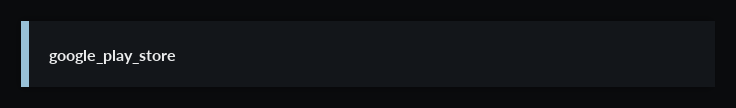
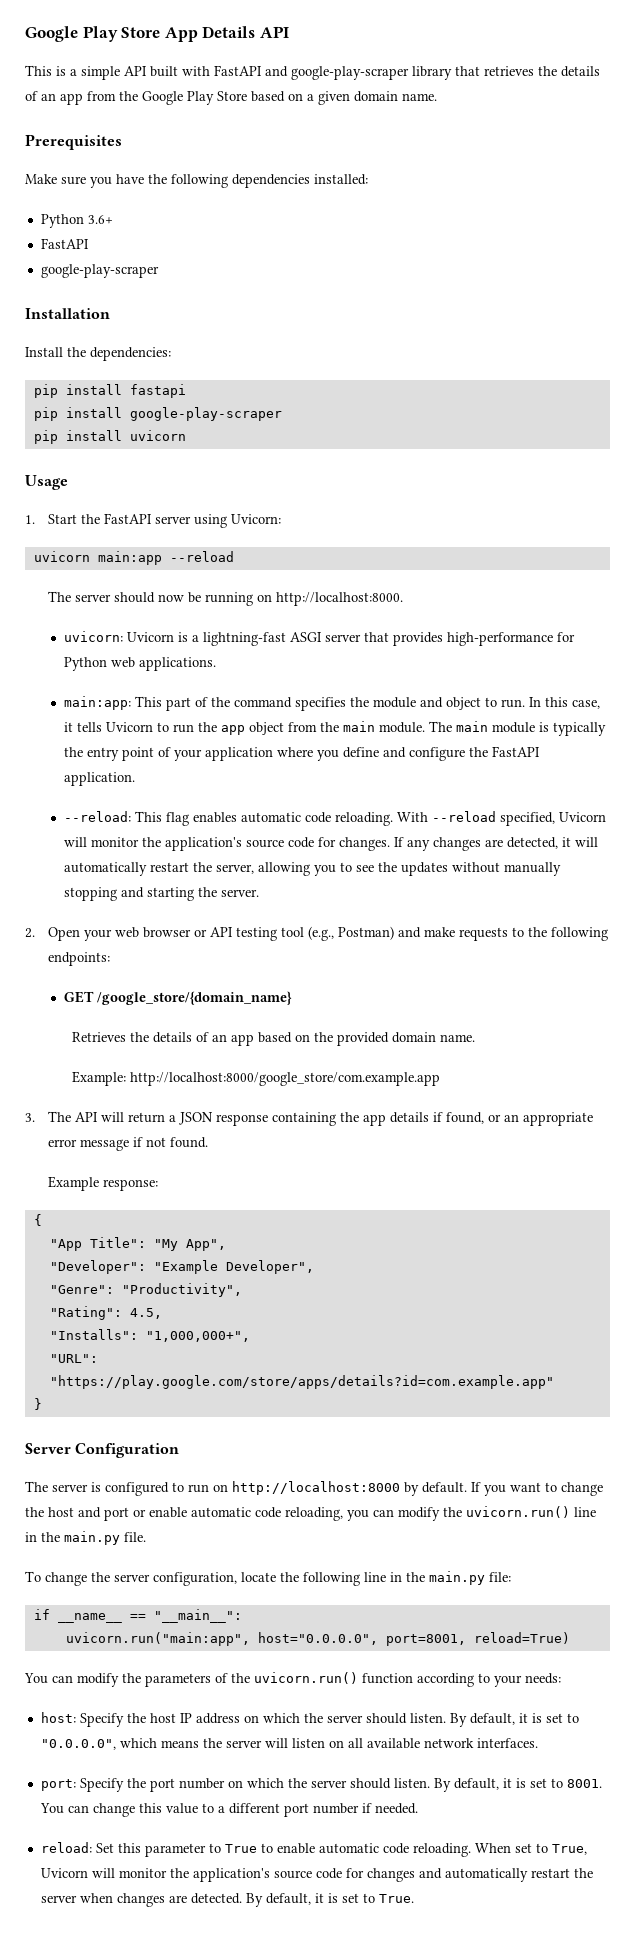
[49,50,176,64] google_play_store -> [25,26,289,42] [25,65,600,80] [25,91,437,105] [25,134,122,150] [25,174,368,188] [40,214,113,228] [40,238,89,249] [40,264,159,278] [25,308,110,319] [25,347,171,361] [33,384,186,398] [33,407,282,421] [33,430,186,444] [25,475,68,490] [25,513,282,528] [33,551,234,565] [48,591,404,606] [64,631,576,646] [64,657,217,671] [64,696,601,711] [64,721,607,736] [64,746,541,761] [64,772,136,786] [64,811,607,826] [64,837,599,851] [64,862,562,876] [64,887,260,901] [25,926,609,941] [48,952,111,966] [64,991,293,1005] [71,1032,475,1046] [71,1071,440,1086] [25,1111,594,1126] [48,1137,209,1151] [48,1176,159,1191] [33,1214,42,1226] [49,1237,226,1251] [49,1260,314,1274] [49,1283,242,1297] [49,1306,162,1320] [49,1329,250,1342] [49,1354,98,1363] [49,1375,554,1389] [33,1398,42,1410] [25,1443,180,1458] [25,1481,603,1496] [25,1506,596,1521] [25,1531,146,1545] [25,1571,511,1586] [33,1609,242,1623] [65,1632,570,1646] [24,1672,561,1687] [40,1712,579,1727] [40,1738,538,1750] [40,1778,602,1792] [39,1803,418,1817] [40,1842,587,1857] [40,1868,593,1882] [40,1893,414,1907] Google Play Store App Details API // This is a simple API built with FastAPI and google-play-scraper library that retrieves the details of an app from the Google Play Store based on a given domain name. // Prerequisites // Make sure you have the following dependencies installed: // Python 3.6+ // FastAPI // google-play-scraper // Installation // Install the dependencies: // pip install fastapi // pip install google-play-scraper // pip install uvicorn // Usage // 1. Start the FastAPI server using Uvicorn: // uvicorn main:app --reload // The server should now be running on http://localhost:8000. // uvicorn: Uvicorn is a lightning-fast ASGI server that provides high-performance for Python web applications. // main:app: This part of the command specifies the module and object to run. In this case, it tells Uvicorn to run the app object from the main module. The main module is typically the entry point of your application where you define and configure the FastAPI application. // --reload: This flag enables automatic code reloading. With --reload specified, Uvicorn will monitor the application's source code for changes. If any changes are detected, it will automatically restart the server, allowing you to see the updates without manually stopping and starting the server. // 2. Open your web browser or API testing tool (e.g., Postman) and make requests to the following endpoints: // GET /google_store/{domain_name} // Retrieves the details of an app based on the provided domain name. // Example: http://localhost:8000/google_store/com.example.app // 3. The API will return a JSON response containing the app details if found, or an appropriate error message if not found. // Example response: // { // "App Title": "My App", // "Developer": "Example Developer", // "Genre": "Productivity", // "Rating": 4.5, // "Installs": "1,000,000+", // "URL": "https://play.google.com/store/apps/details?id=com.example.app" // } // Server Configuration // The server is configured to run on http://localhost:8000 by default. If you want to change the host and port or enable automatic code reloading, you can modify the uvicorn.run() line in the main.py file. // To change the server configuration, locate the following line in the main.py file: // if __name__ == "__main__": // uvicorn.run("main:app", host="0.0.0.0", port=8001, reload=True) // You can modify the parameters of the uvicorn.run() function according to your needs: // host: Specify the host IP address on which the server should listen. By default, it is set to "0.0.0.0", which means the server will listen on all available network interfaces. // port: Specify the port number on which the server should listen. By default, it is set to 8001. You can change this value to a different port number if needed. // reload: Set this parameter to True to enable automatic code reloading. When set to True, Uvicorn will monitor the application's source code for changes and automatically restart the server when changes are detected. By default, it is set to True.

